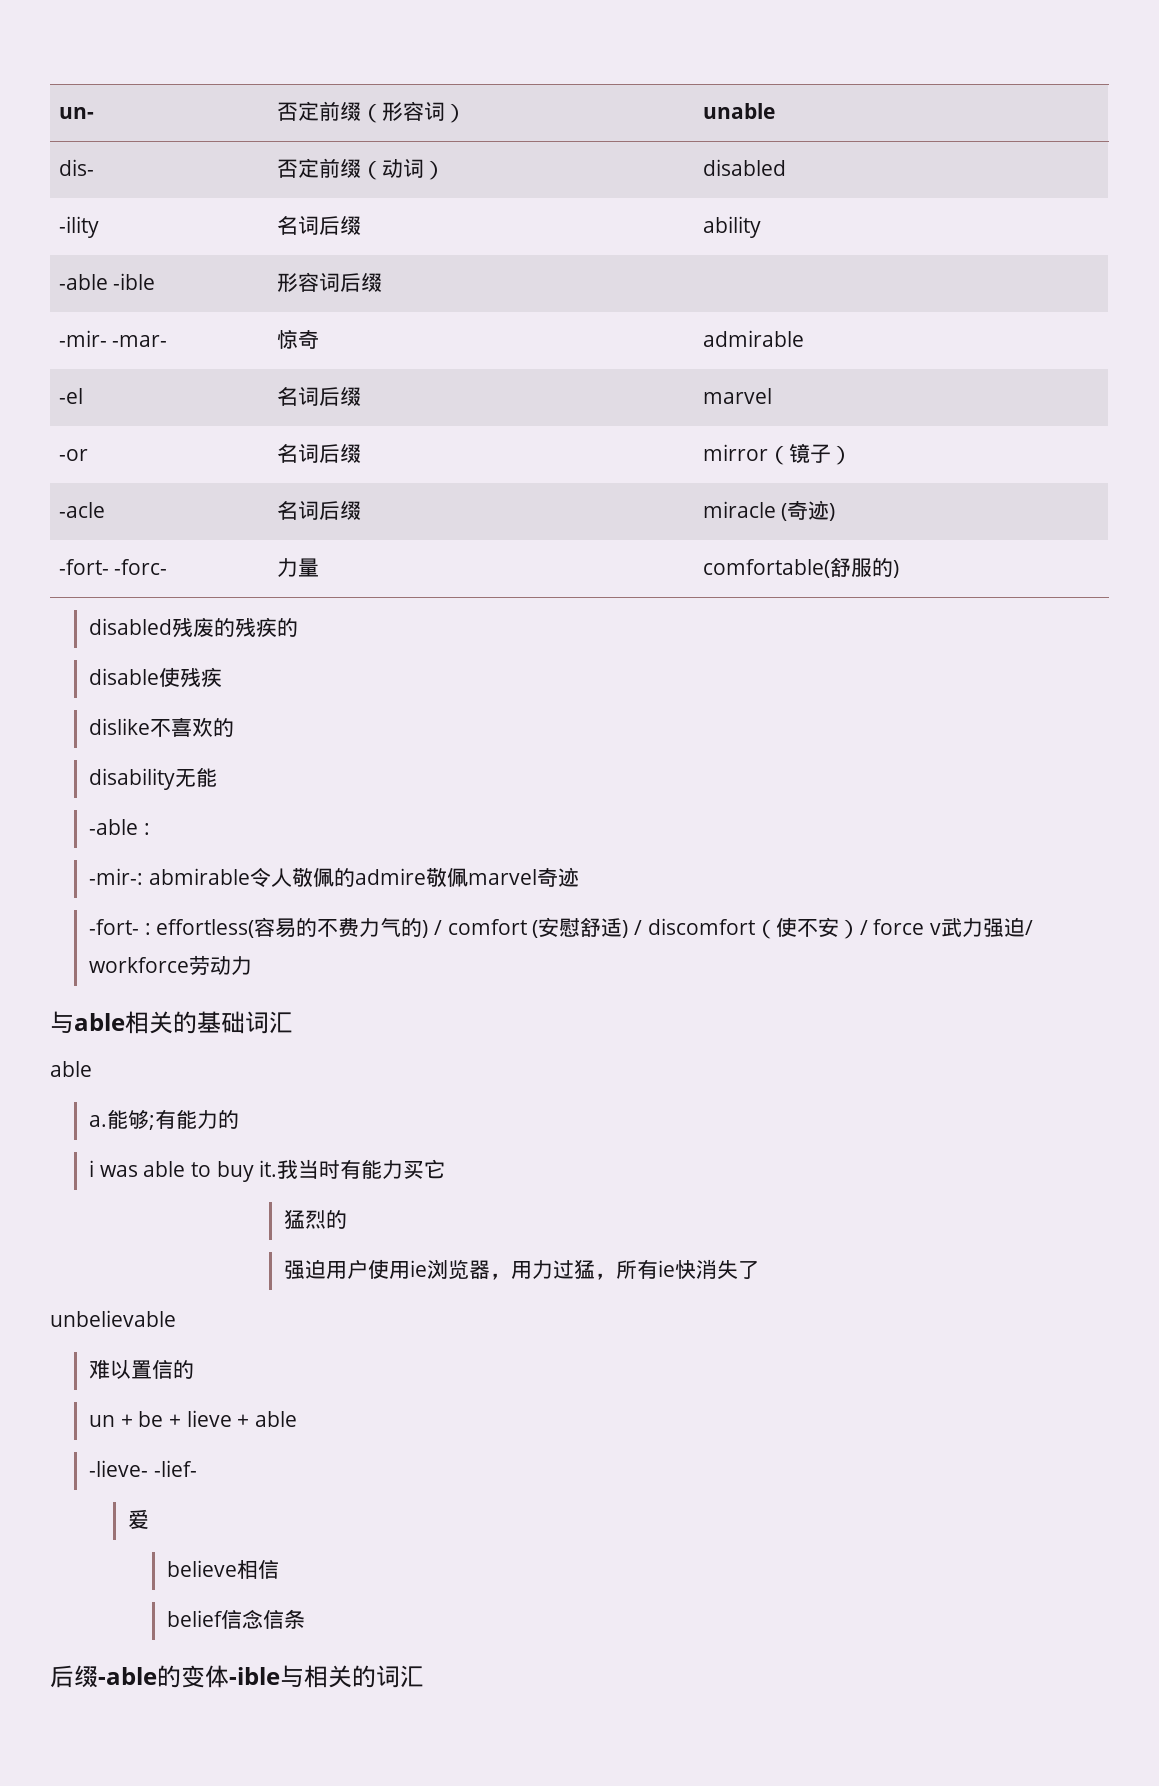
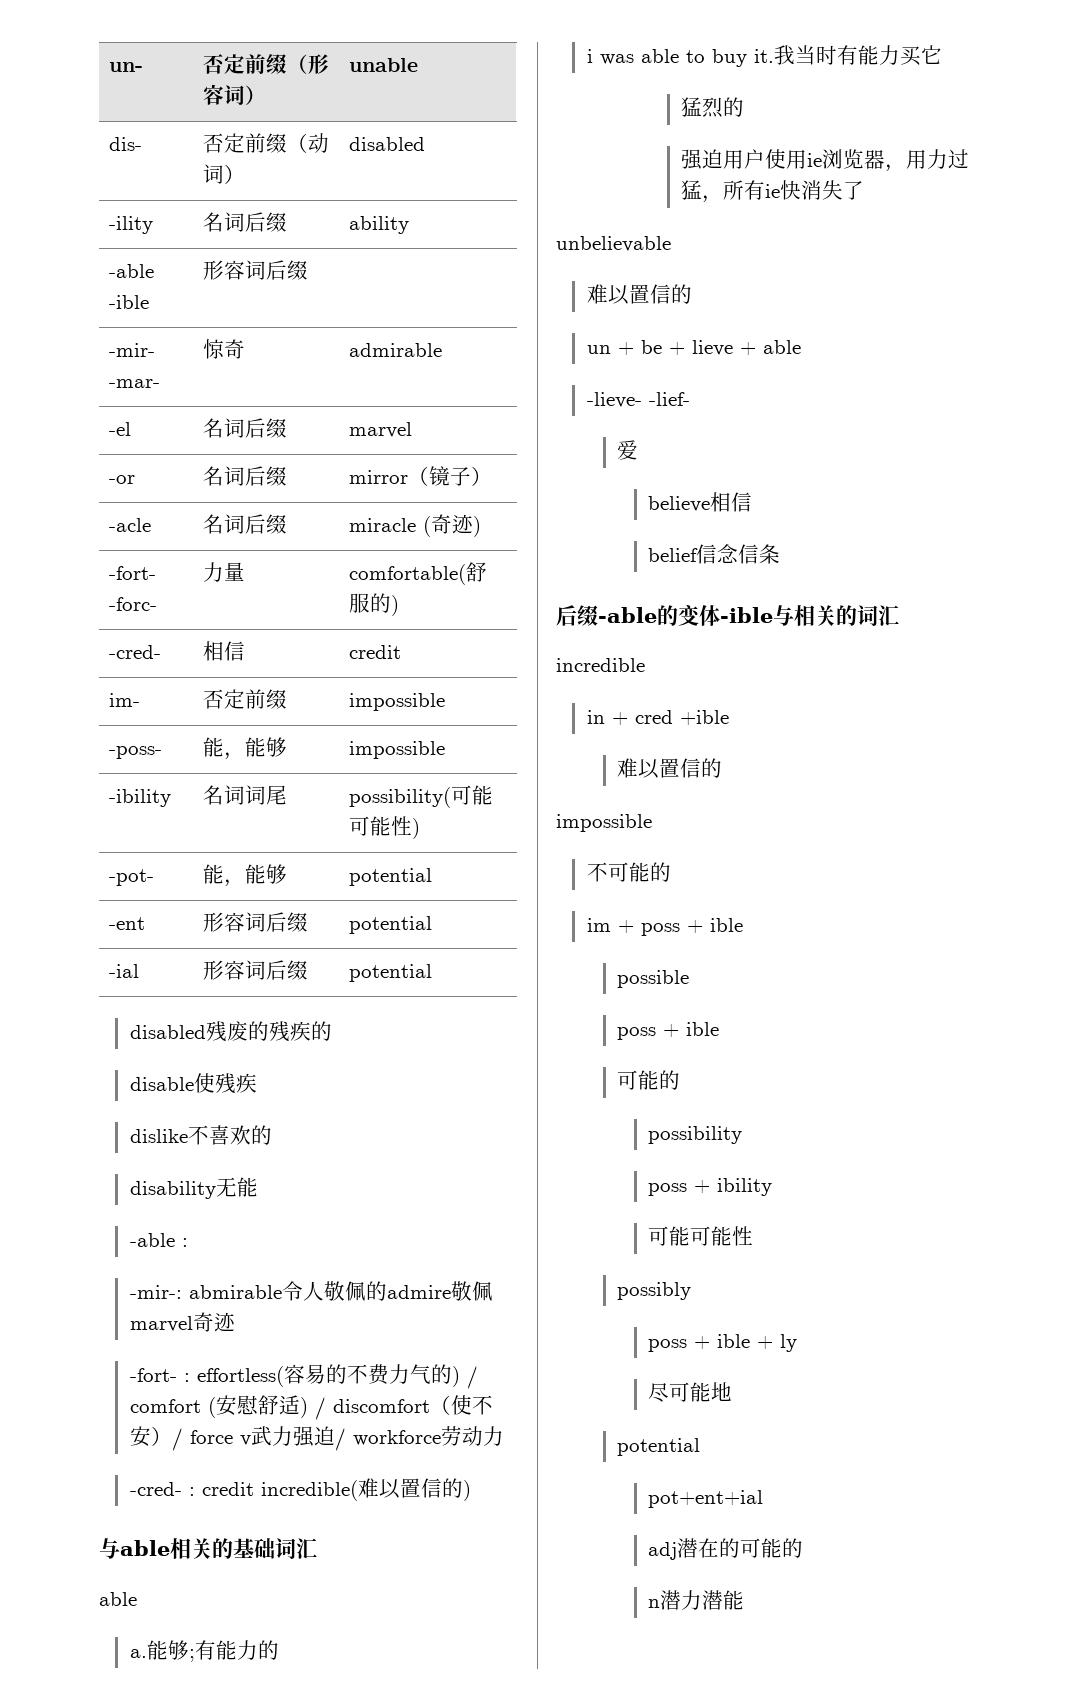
(899, 569) none -> [108,645,161,659] [202,641,245,661] [348,645,401,659] [108,693,140,707] [202,689,287,709] [348,693,445,711] [108,746,162,759] [202,737,287,760] [348,741,445,759] [108,789,171,807] [202,785,287,805] [348,785,493,808] [348,816,420,839] [108,869,154,886] [202,864,287,887] [348,868,432,886] [108,917,145,930] [202,912,308,932] [348,916,432,934] [108,964,139,978] [202,960,308,980] [348,964,432,982] // -cred- | 相信 | credit // im- | 否定前缀 | impossible // -poss- | 能，能够 | impossible // -ibility | 名词词尾 | possibility(可能可能性) // -pot- | 能，能够 | potential // -ent | 形容词后缀 | potential // -ial | 形容词后缀 | potential
(252, 965) none -> [129,1478,471,1501] // -cred- : credit incredible(难以置信的)
(424, 1676) none -> [556,658,645,672] [586,710,729,725] [617,758,723,779] [556,814,652,832] [586,862,671,882] [586,918,743,936] [617,970,690,988] [617,1022,720,1040] [617,1070,681,1090] [648,1126,743,1144] [648,1178,773,1196] [648,1226,754,1246] [617,1282,692,1300] [648,1334,798,1352] [648,1382,733,1403] [617,1438,701,1456] [648,1490,764,1508] [648,1538,804,1560] [648,1590,745,1610] // incredible // in + cred +ible // 难以置信的 // impossible // 不可能的 // im + poss + ible // possible // poss + ible // 可能的 // possibility // poss + ibility // 可能可能性 // possibly // poss + ible + ly // 尽可能地 // potential // pot+ent+ial // adj潜在的可能的 // n潜力潜能

